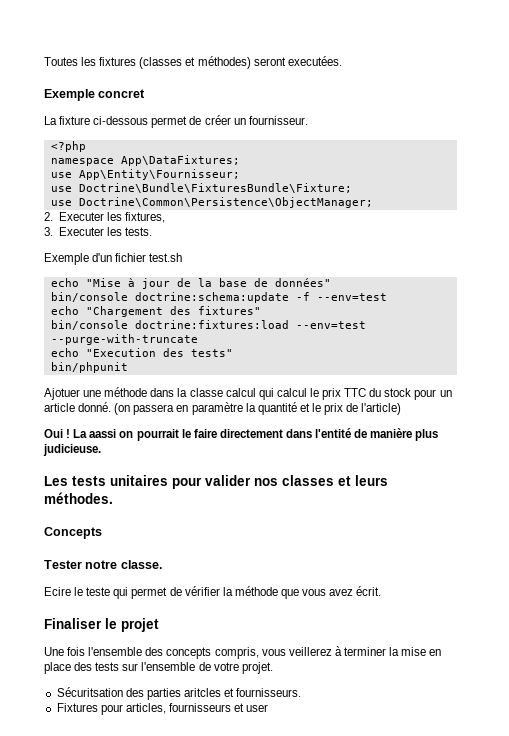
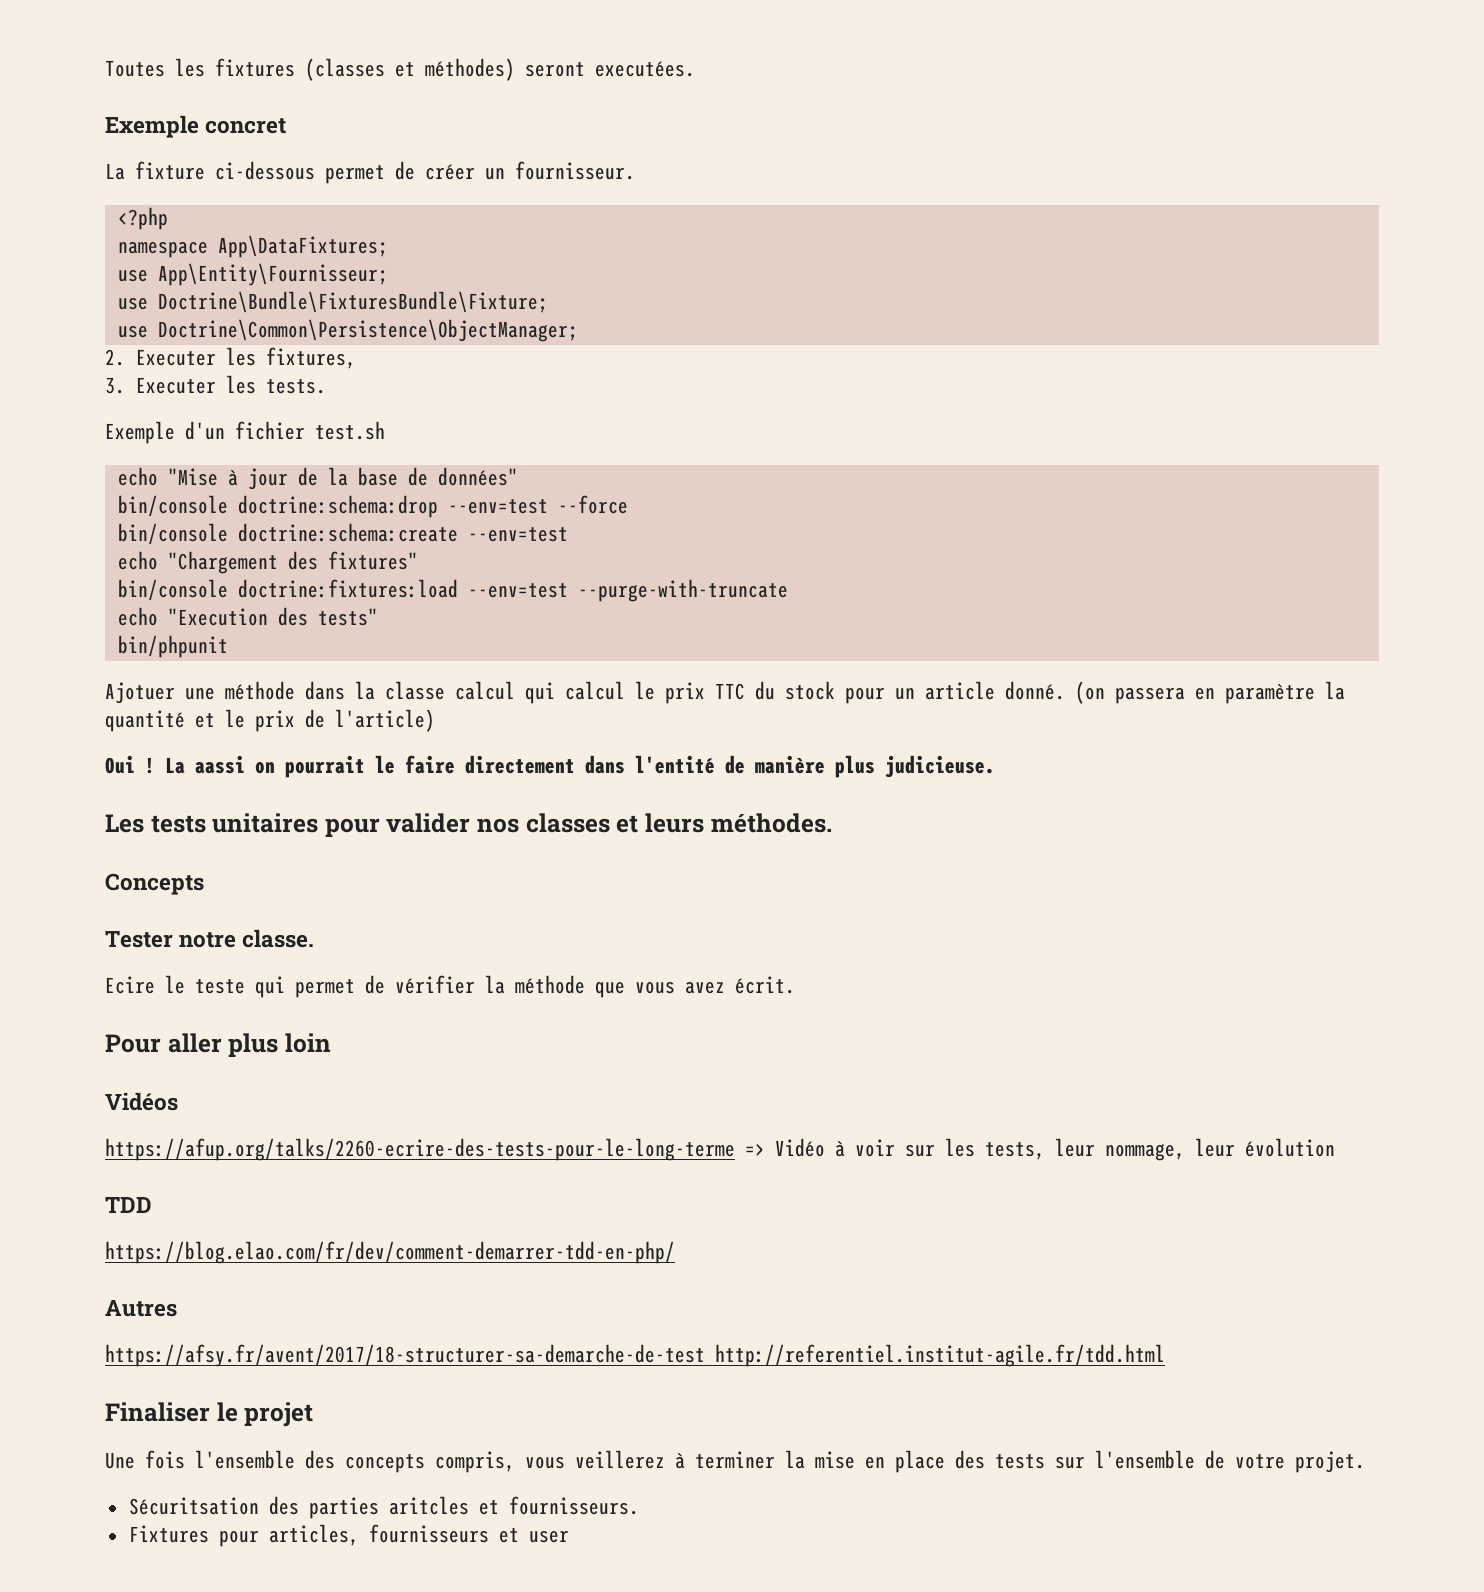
[134,292,310,303] doctrine:schema:update -f -> [237,495,628,518] [117,523,458,545] doctrine:schema:drop --env=test --force // bin/console doctrine:schema:create
(382, 591) none -> [105,1033,331,1057] [105,1092,178,1111] [105,1138,1335,1161] [105,1197,152,1213] [105,1241,675,1264] [105,1300,177,1317] [105,1344,1165,1367] // Pour aller plus loin // Vidéos // https://afup.org/talks/2260-ecrire-des-tests-pour-le-long-terme => Vidéo à voir sur les tests, leur nommage, leur évolution // TDD // https://blog.elao.com/fr/dev/comment-demarrer-tdd-en-php/ // Autres // https://afsy.fr/avent/2017/18-structurer-sa-demarche-de-test http://referentiel.institut-agile.fr/tdd.html

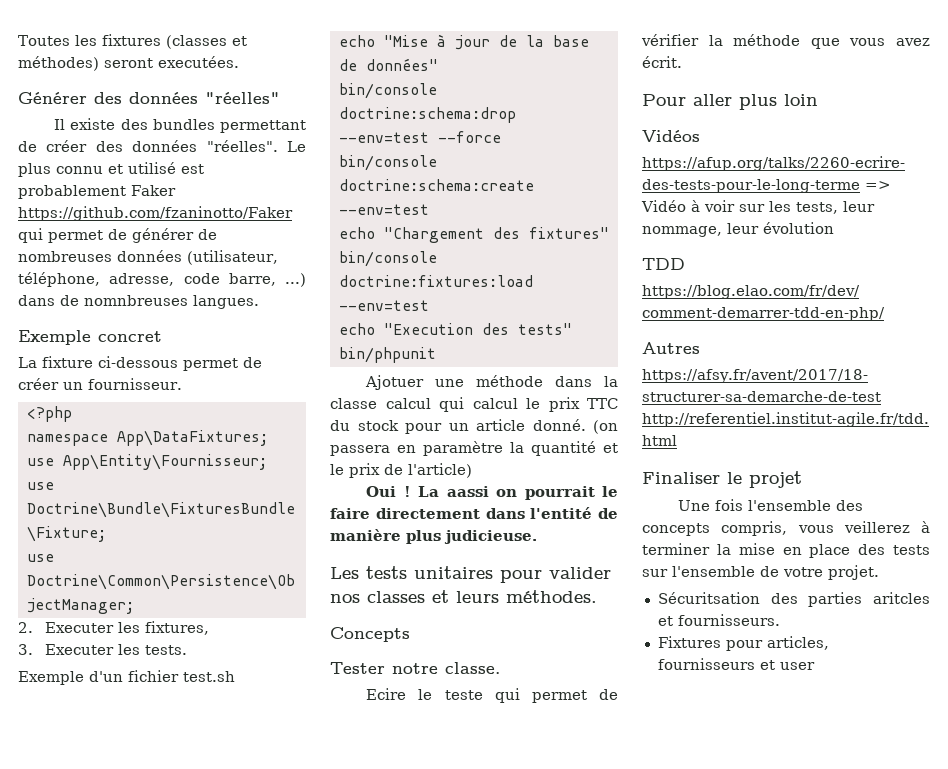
(695, 69) none -> [18,92,280,104] [54,118,306,133] [18,140,306,152] [18,162,204,177] [18,185,176,199] [18,206,293,221] [18,228,217,243] [18,250,278,265] [18,272,306,287] [18,295,259,309] // Générer des données "réelles" // Il existe des bundles permettant de créer des données "réelles". Le plus connu et utilisé est probablement Faker https://github.com/fzaninotto/Faker qui permet de générer de nombreuses données (utilisateur, téléphone, adresse, code barre, ...) dans de nomnbreuses langues.
[577,579,788,602] --purge-with-truncate -> (429, 305) none

